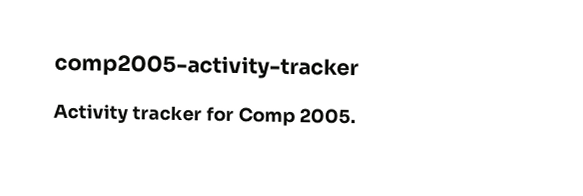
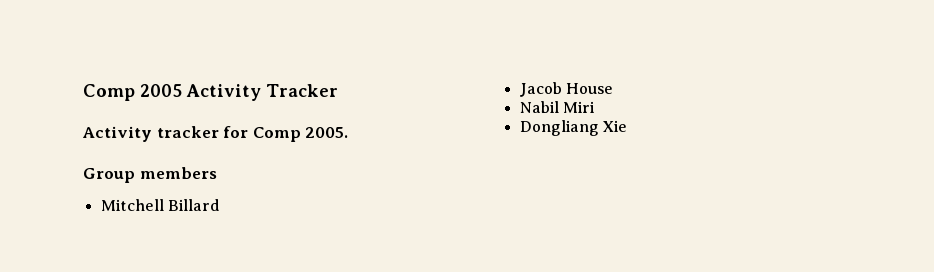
[54,52,359,81] comp2005-activity-tracker -> [83,84,338,101] Comp 2005 Activity Tracker
(357, 116) none -> [83,167,217,183] [100,199,220,211] [519,82,613,97] [519,101,595,113] [519,120,627,136] // Group members // Mitchell Billard // Jacob House // Nabil Miri // Dongliang Xie

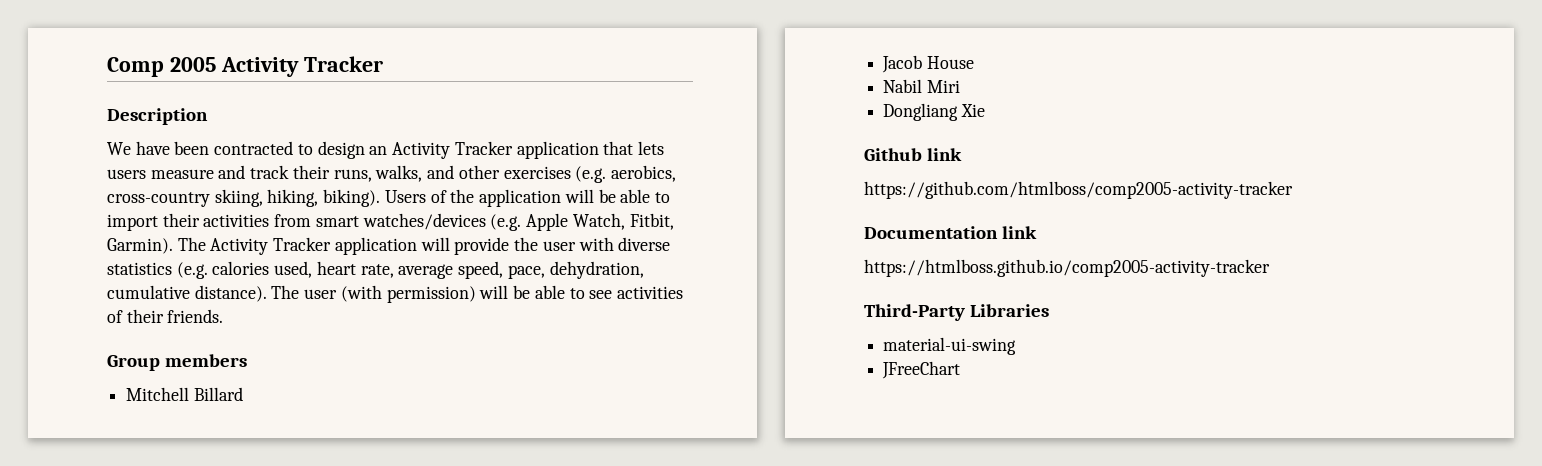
[82,126,349,142] Activity tracker for Comp 2005. -> [107,108,208,125] [107,141,664,159] [107,165,676,183] [107,189,670,207] [107,213,674,231] [107,237,671,255] [107,261,644,279] [107,285,683,303] [107,309,224,323] Description // We have been contracted to design an Activity Tracker application that lets users measure and track their runs, walks, and other exercises (e.g. aerobics, cross-country skiing, hiking, biking). Users of the application will be able to import their activities from smart watches/devices (e.g. Apple Watch, Fitbit, Garmin). The Activity Tracker application will provide the user with diverse statistics (e.g. calories used, heart rate, average speed, pace, dehydration, cumulative distance). The user (with permission) will be able to see activities of their friends.
(627, 126) none -> [864,148,963,161] [864,181,1293,199] [864,226,1038,239] [864,259,1270,277] [864,304,1050,321] [883,337,1017,355] [882,361,961,379] // Github link // https://github.com/htmlboss/comp2005-activity-tracker // Documentation link // https://htmlboss.github.io/comp2005-activity-tracker // Third-Party Libraries // material-ui-swing // JFreeChart

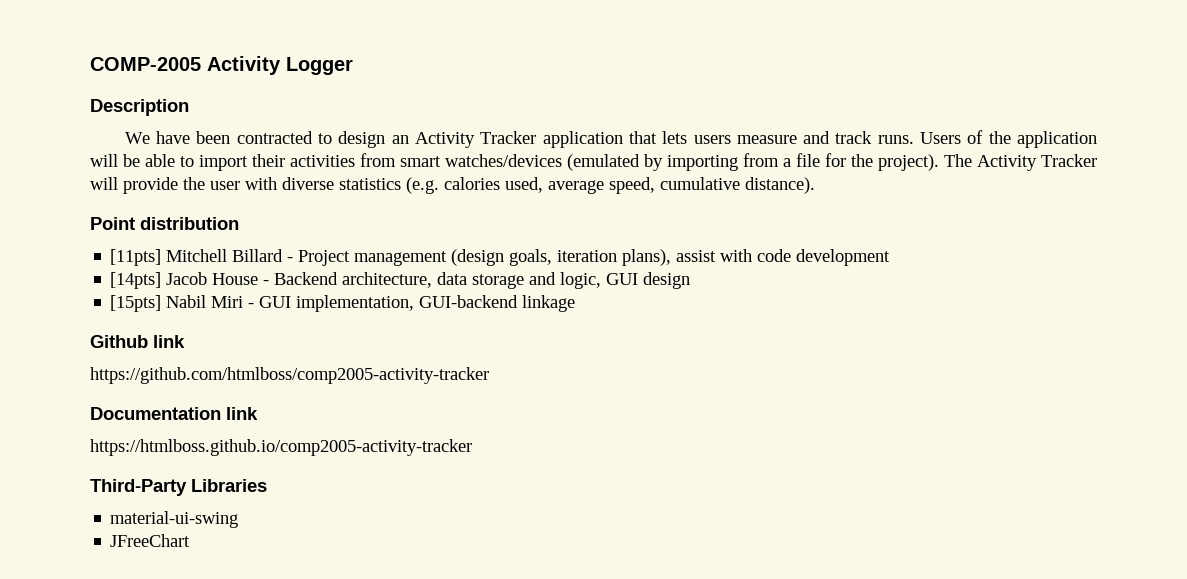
[107,56,383,77] Comp 2005 Activity Tracker -> [90,56,353,75] COMP-2005 Activity Logger
[292,165,676,183] [107,189,381,207] their runs, walks, and other exercises (e.g. aerobics, cross-country skiing, hiking, biking). -> [877,135,914,144] runs.
[490,213,674,231] [107,238,173,254] (e.g. Apple Watch, Fitbit, Garmin). -> [567,153,939,171] (emulated by importing from a file for the project).
[334,237,417,255] application -> (1097, 160) none
[316,261,644,279] [107,285,683,303] [107,309,224,323] [107,354,248,371] [126,387,243,401] [882,55,974,73] [883,79,960,93] [883,103,985,121] heart rate, average speed, pace, dehydration, cumulative distance). The user (with permission) will be able to see activities of their friends. // Group members // Mitchell Billard // Jacob House // Nabil Miri // Dongliang Xie -> [548,177,815,194] [90,217,239,230] [110,249,891,266] [110,272,691,289] [110,295,576,312] average speed, cumulative distance). // Point distribution // [11pts] Mitchell Billard - Project management (design goals, iteration plans), assist with code development // [14pts] Jacob House - Backend architecture, data storage and logic, GUI design // [15pts] Nabil Miri - GUI implementation, GUI-backend linkage

